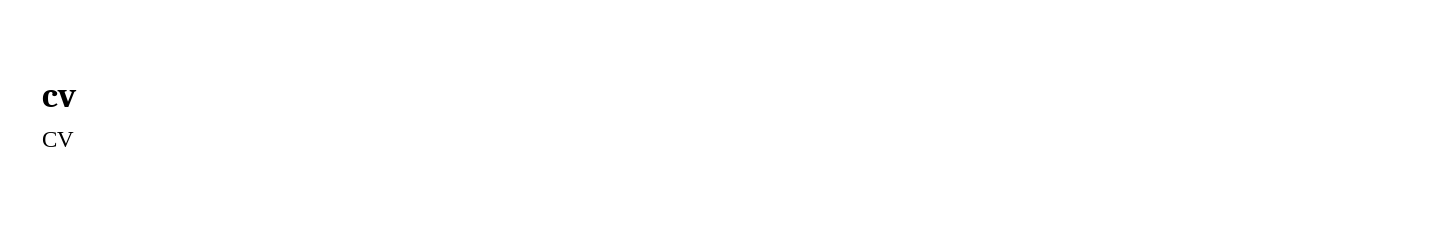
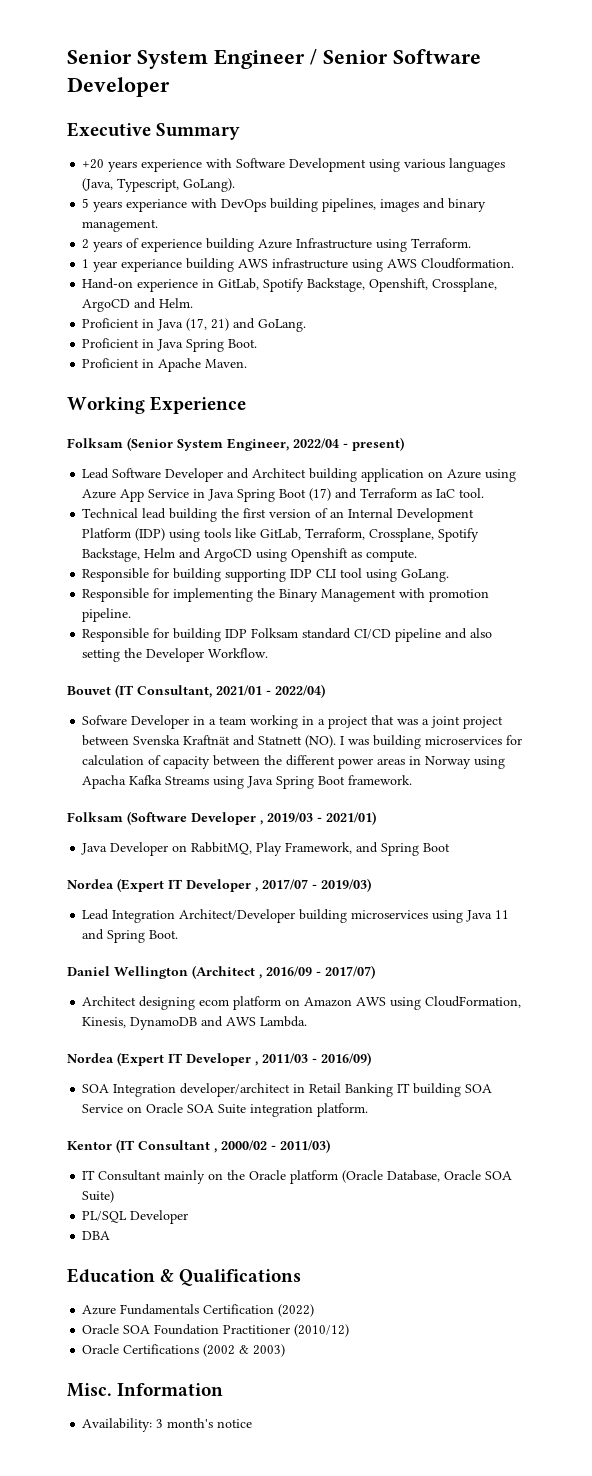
[42,90,77,107] [42,132,74,147] cv // CV -> [67,49,481,69] [67,77,170,97] [67,122,241,140] [82,158,506,172] [82,178,236,192] [82,198,487,212] [82,219,159,232] [82,238,472,252] [82,258,515,272] [82,278,498,292] [82,298,194,312] [82,318,307,332] [82,338,258,352] [82,358,248,372] [67,396,247,414] [67,437,404,451] [82,468,517,482] [82,488,485,502] [82,508,475,522] [82,528,480,542] [82,548,418,562] [82,568,450,582] [82,588,490,602] [82,608,132,622] [82,628,493,642] [82,648,269,662] [67,684,325,698] [82,715,504,729] [82,735,523,749] [82,755,506,769] [82,775,413,789] [67,811,376,825] [81,842,451,856] [67,878,371,892] [82,909,510,923] [82,929,179,943] [67,965,375,979] [82,996,522,1010] [82,1016,308,1030] [67,1052,371,1066] [82,1083,493,1097] [82,1103,369,1117] [67,1139,330,1153] [82,1170,513,1184] [82,1190,115,1203] [82,1210,189,1224] [82,1231,111,1240] [67,1268,302,1286] [82,1304,315,1317] [82,1324,350,1337] [82,1344,286,1357] [67,1383,224,1397] [82,1418,253,1432] Senior System Engineer / Senior Software Developer // Executive Summary // +20 years experience with Software Development using various languages (Java, Typescript, GoLang). // 5 years experiance with DevOps building pipelines, images and binary management. // 2 years of experience building Azure Infrastructure using Terraform. // 1 year experiance building AWS infrastructure using AWS Cloudformation. // Hand-on experience in GitLab, Spotify Backstage, Openshift, Crossplane, ArgoCD and Helm. // Proficient in Java (17, 21) and GoLang. // Proficient in Java Spring Boot. // Proficient in Apache Maven. // Working Experience // Folksam (Senior System Engineer, 2022/04 - present) // Lead Software Developer and Architect building application on Azure using Azure App Service in Java Spring Boot (17) and Terraform as IaC tool. // Technical lead building the first version of an Internal Development Platform (IDP) using tools like GitLab, Terraform, Crossplane, Spotify Backstage, Helm and ArgoCD using Openshift as compute. // Responsible for building supporting IDP CLI tool using GoLang. // Responsible for implementing the Binary Management with promotion pipeline. // Responsible for building IDP Folksam standard CI/CD pipeline and also setting the Developer Workflow. // Bouvet (IT Consultant, 2021/01 - 2022/04) // Sofware Developer in a team working in a project that was a joint project between Svenska Kraftnät and Statnett (NO). I was building microservices for calculation of capacity between the different power areas in Norway using Apacha Kafka Streams using Java Spring Boot framework. // Folksam (Software Developer , 2019/03 - 2021/01) // Java Developer on RabbitMQ, Play Framework, and Spring Boot // Nordea (Expert IT Developer , 2017/07 - 2019/03) // Lead Integration Architect/Developer building microservices using Java 11 and Spring Boot. // Daniel Wellington (Architect , 2016/09 - 2017/07) // Architect designing ecom platform on Amazon AWS using CloudFormation, Kinesis, DynamoDB and AWS Lambda. // Nordea (Expert IT Developer , 2011/03 - 2016/09) // SOA Integration developer/architect in Retail Banking IT building SOA Service on Oracle SOA Suite integration platform. // Kentor (IT Consultant , 2000/02 - 2011/03) // IT Consultant mainly on the Oracle platform (Oracle Database, Oracle SOA Suite) // PL/SQL Developer // DBA // Education & Qualifications // Azure Fundamentals Certification (2022) // Oracle SOA Foundation Practitioner (2010/12) // Oracle Certifications (2002 & 2003) // Misc. Information // Availability: 3 month's notice

